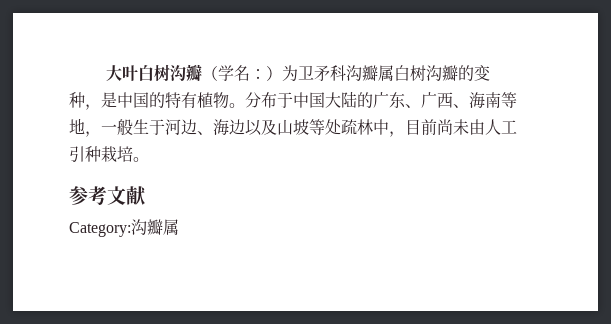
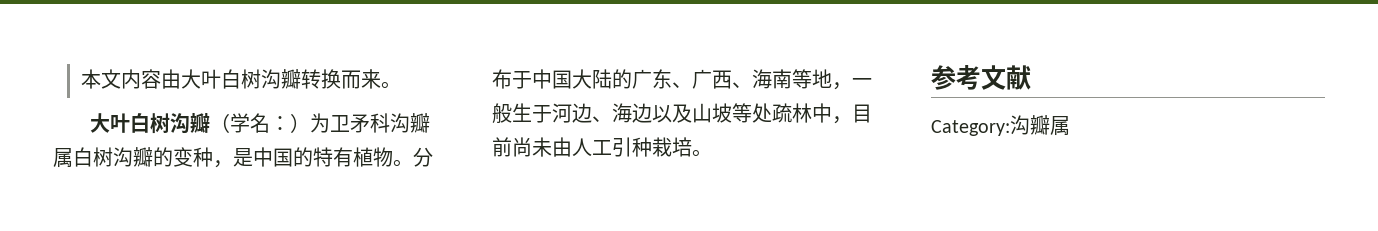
(106, 73) none -> [80,69,401,89] 本文内容由大叶白树沟瓣转换而来。 //

